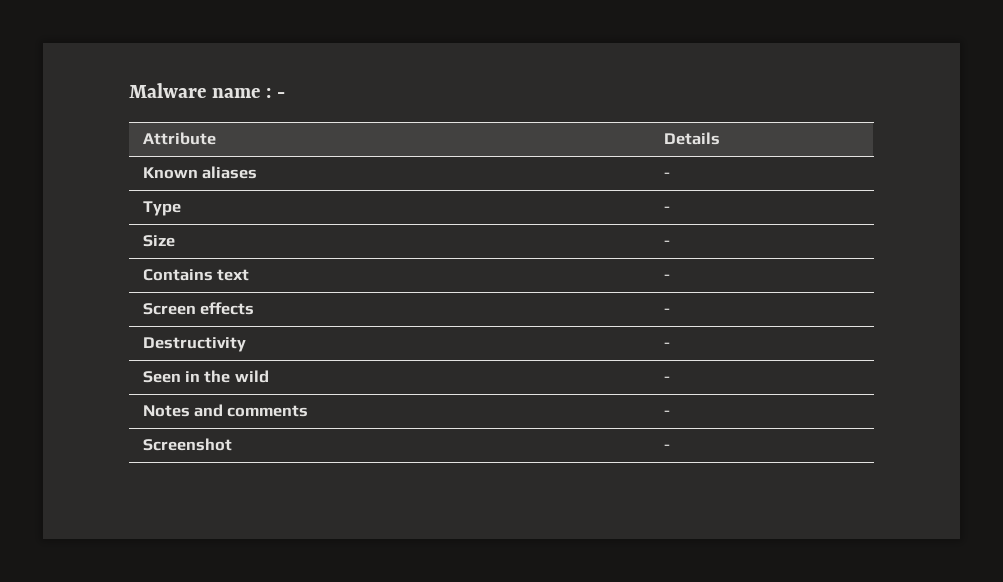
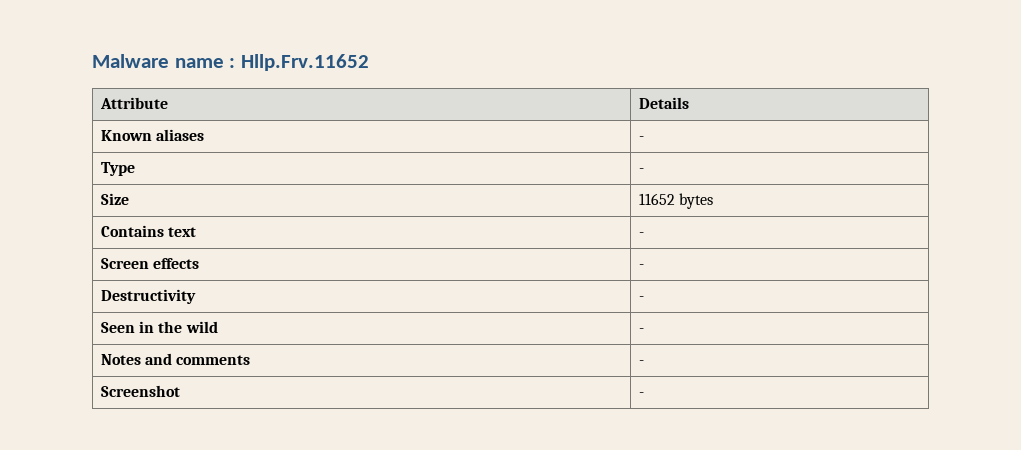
[276,92,285,98] - -> [241,54,370,71] Hllp.Frv.11652
[663,240,670,246] - -> [638,193,714,209] 11652 bytes

